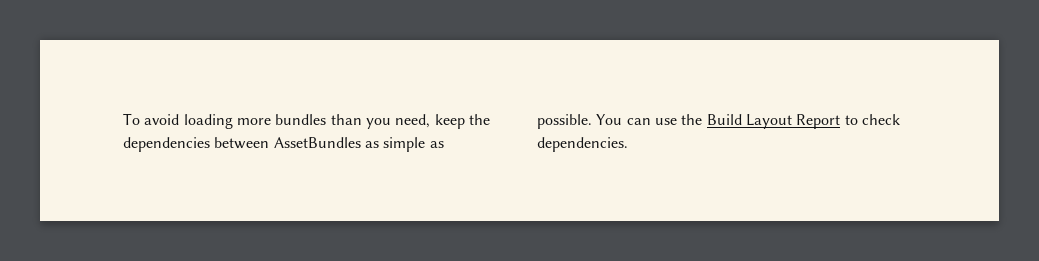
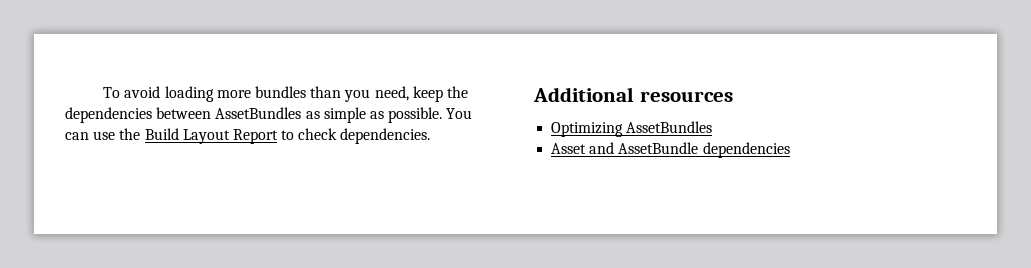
(628, 144) none -> [533,87,733,102] [551,121,713,137] [551,142,790,158] // Additional resources // Optimizing AssetBundles // Asset and AssetBundle dependencies

